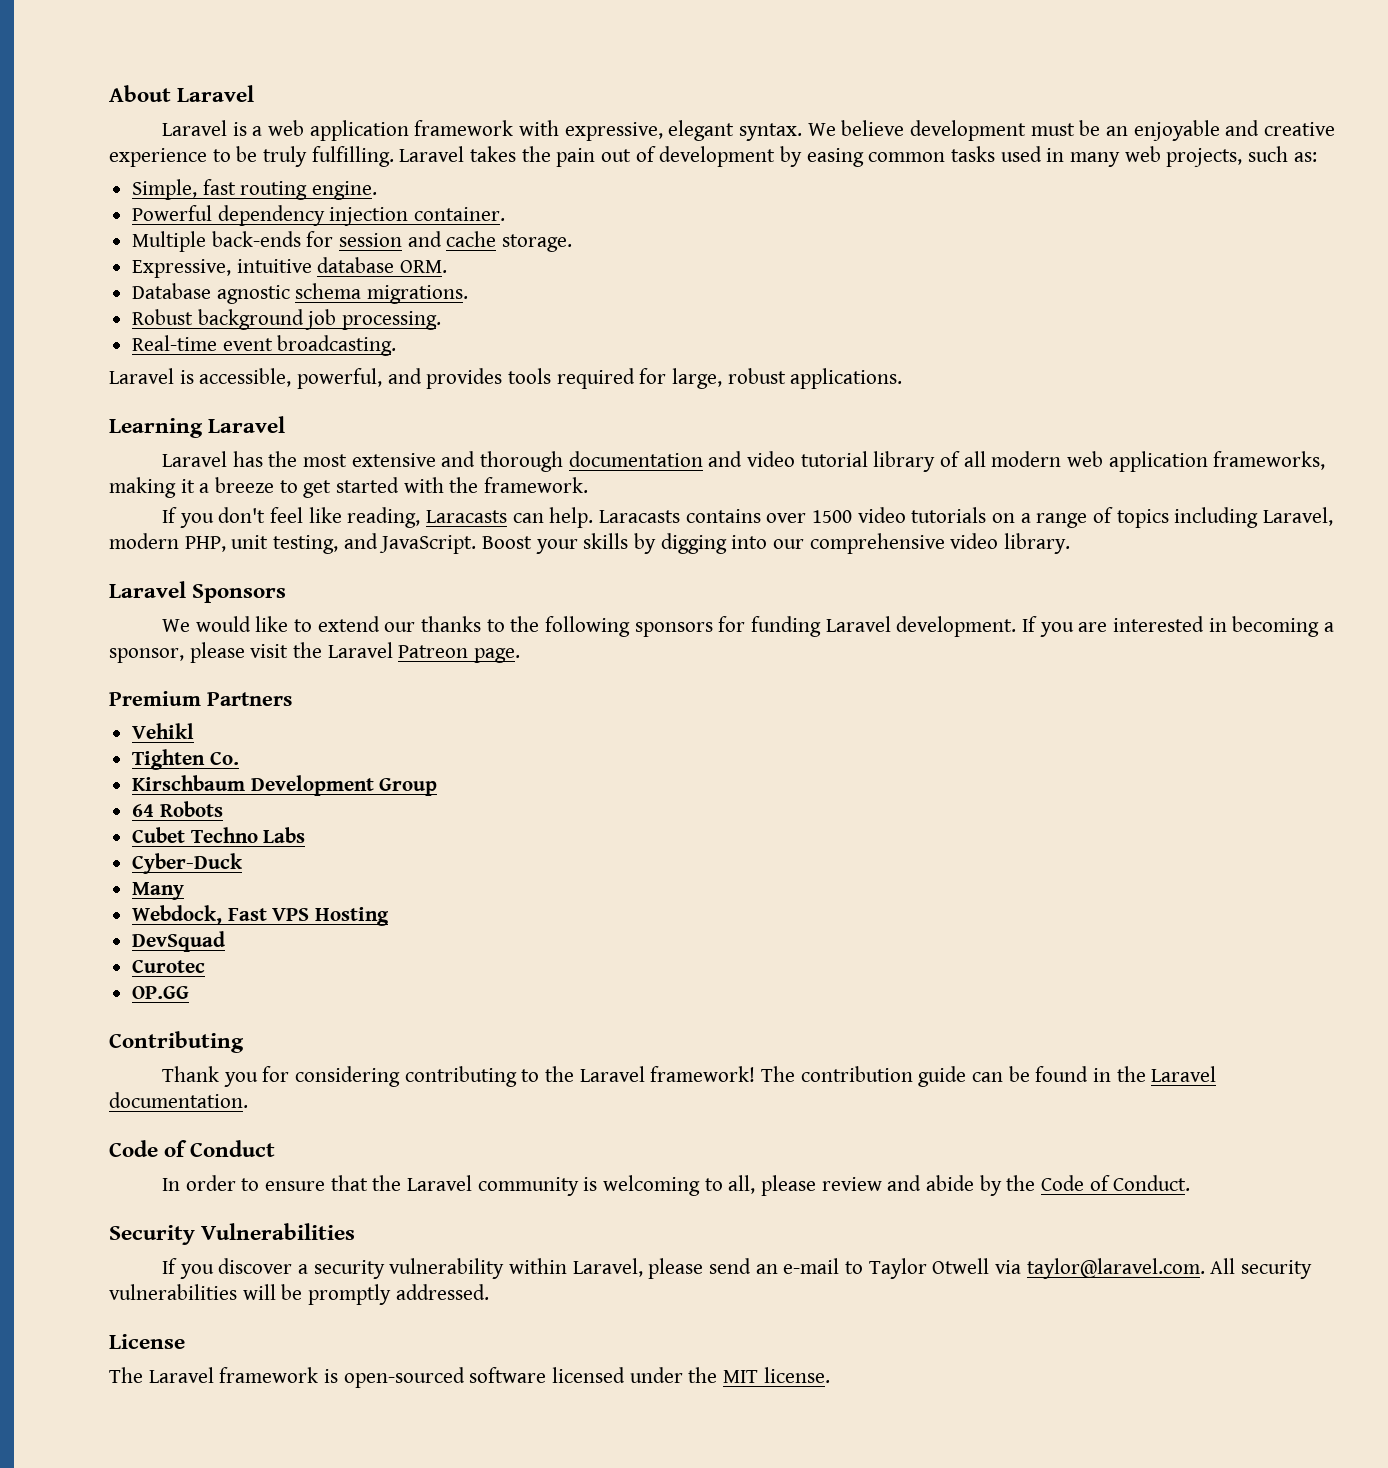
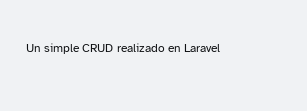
[109,85,255,102] [162,120,1336,141] [109,146,1317,167] [132,179,378,200] [132,205,506,226] [132,231,573,252] [132,257,448,278] [132,283,469,304] [132,309,442,330] [132,335,397,356] [109,368,903,389] [109,416,286,438] [162,451,1326,472] [109,477,589,498] [162,507,1334,528] [109,533,1071,554] [109,581,287,603] [162,616,1335,637] [109,642,521,663] [109,691,292,706] [132,723,195,739] [132,749,239,770] [132,775,438,796] [132,801,223,817] [132,827,306,843] [132,853,244,874] [132,882,185,900] [132,905,390,926] [132,931,226,952] [132,960,206,973] [132,986,190,999] [109,1031,244,1053] [162,1066,1217,1087] [109,1092,248,1108] [109,1140,276,1157] [162,1175,1191,1196] [109,1223,356,1245] [162,1258,1313,1279] [109,1284,489,1305] [109,1334,185,1349] [109,1367,830,1388] About Laravel // Laravel is a web application framework with expressive, elegant syntax. We believe development must be an enjoyable and creative experience to be truly fulfilling. Laravel takes the pain out of development by easing common tasks used in many web projects, such as: // Simple, fast routing engine. // Powerful dependency injection container. // Multiple back-ends for session and cache storage. // Expressive, intuitive database ORM. // Database agnostic schema migrations. // Robust background job processing. // Real-time event broadcasting. // Laravel is accessible, powerful, and provides tools required for large, robust applications. // Learning Laravel // Laravel has the most extensive and thorough documentation and video tutorial library of all modern web application frameworks, making it a breeze to get started with the framework. // If you don't feel like reading, Laracasts can help. Laracasts contains over 1500 video tutorials on a range of topics including Laravel, modern PHP, unit testing, and JavaScript. Boost your skills by digging into our comprehensive video library. // Laravel Sponsors // We would like to extend our thanks to the following sponsors for funding Laravel development. If you are interested in becoming a sponsor, please visit the Laravel Patreon page. // Premium Partners // Vehikl // Tighten Co. // Kirschbaum Development Group // 64 Robots // Cubet Techno Labs // Cyber-Duck // Many // Webdock, Fast VPS Hosting // DevSquad // Curotec // OP.GG // Contributing // Thank you for considering contributing to the Laravel framework! The contribution guide can be found in the Laravel documentation. // Code of Conduct // In order to ensure that the Laravel community is welcoming to all, please review and abide by the Code of Conduct. // Security Vulnerabilities // If you discover a security vulnerability within Laravel, please send an e-mail to Taylor Otwell via taylor@laravel.com. All security vulnerabilities will be promptly addressed. // License // The Laravel framework is open-sourced software licensed under the MIT license. -> [26,43,221,54] Un simple CRUD realizado en Laravel

